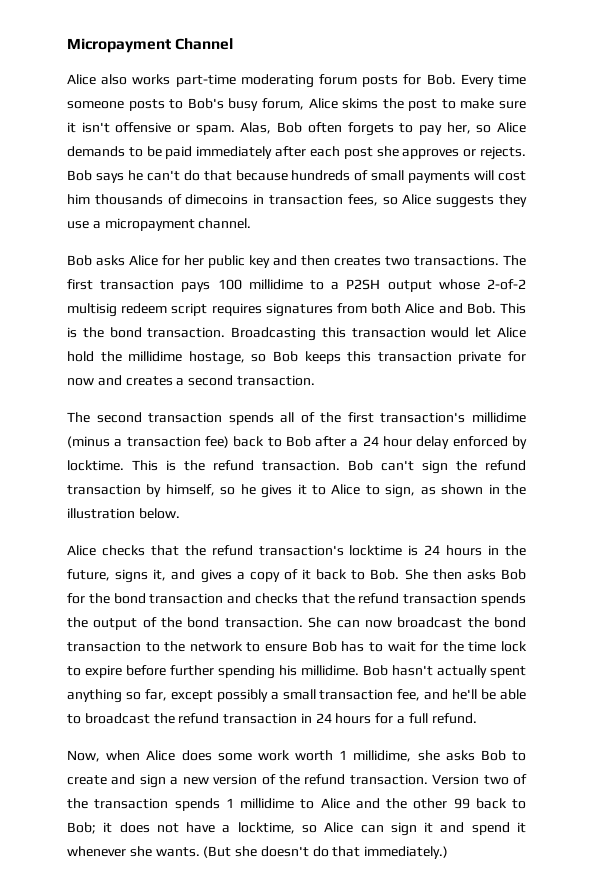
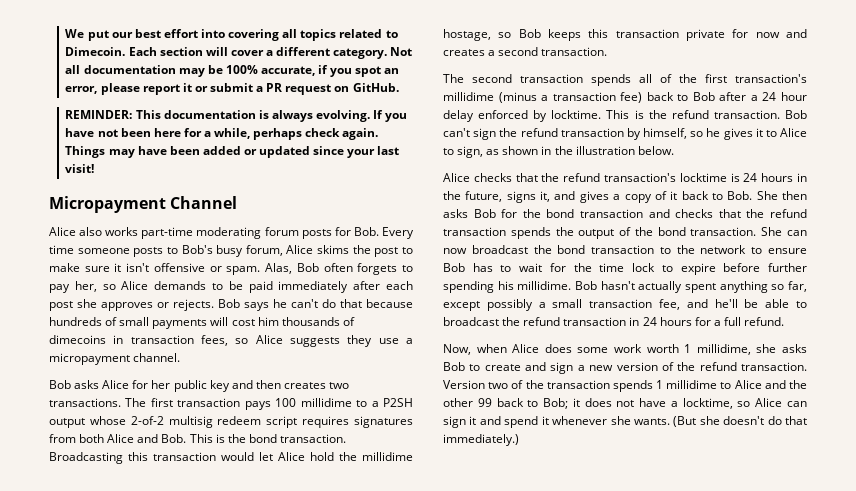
(67, 45) none -> [65,29,398,41] [65,47,413,59] [65,65,400,77] [65,83,399,95] [65,110,408,122] [65,128,379,140] [65,146,400,158] [65,164,95,173] We put our best effort into covering all topics related to Dimecoin. Each section will cover a different category. Not all documentation may be 100% accurate, if you spot an error, please report it or submit a PR request on GitHub. // REMINDER: This documentation is always evolving. If you have not been here for a while, perhaps check again. Things may have been added or updated since your last visit! //

